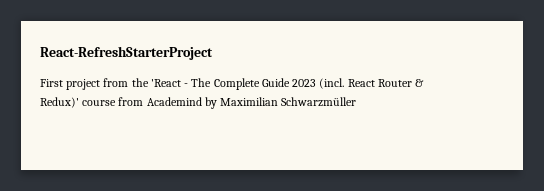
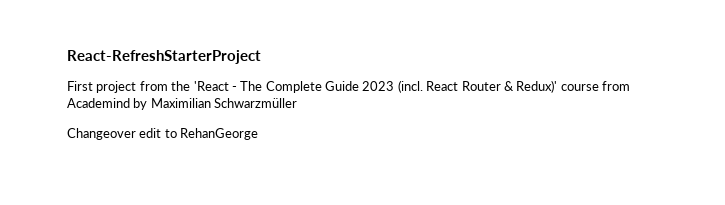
(357, 102) none -> [67,128,259,140] // Changeover edit to RehanGeorge

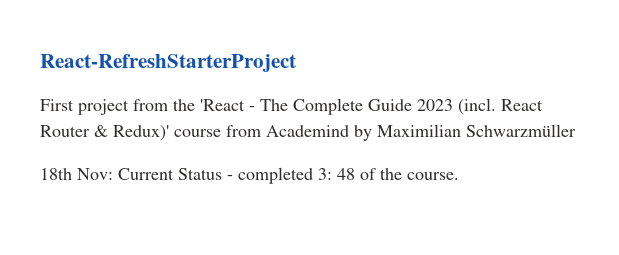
[67,128,259,140] Changeover edit to RehanGeorge -> [40,167,459,184] 18th Nov: Current Status - completed 3: 48 of the course.

